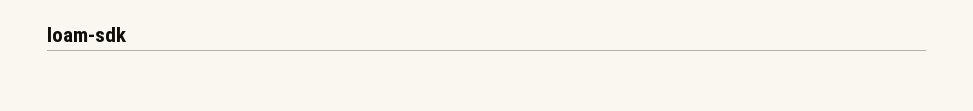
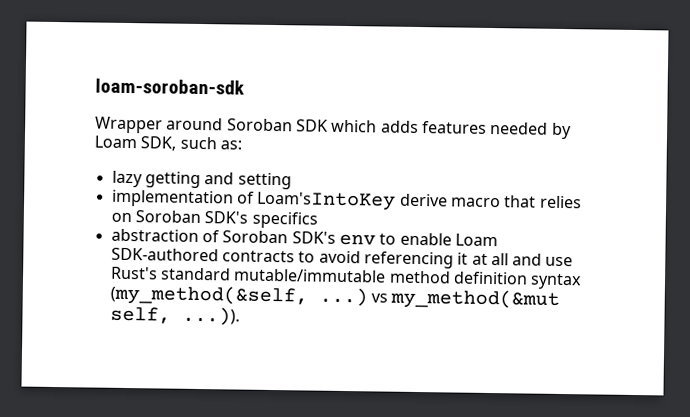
[47,27,127,42] loam-sdk -> [95,78,245,95] [95,116,572,140] [94,135,242,151] [111,170,292,190] [111,189,582,211] [110,210,318,229] [110,228,498,247] [110,247,574,269] [110,266,583,290] [109,284,561,310] [109,306,240,326] loam-soroban-sdk // Wrapper around Soroban SDK which adds features needed by Loam SDK, such as: // lazy getting and setting // implementation of Loam'sIntoKey derive macro that relies on Soroban SDK's specifics // abstraction of Soroban SDK's env to enable Loam SDK-authored contracts to avoid referencing it at all and use Rust's standard mutable/immutable method definition syntax (my_method(&self, ...) vs my_method(&mut self, ...)).

